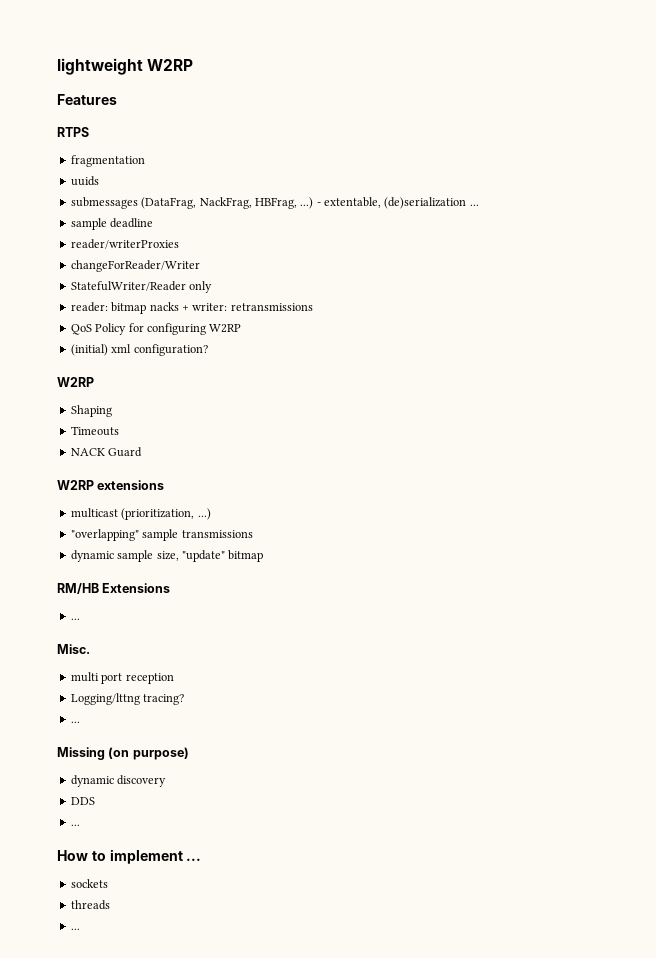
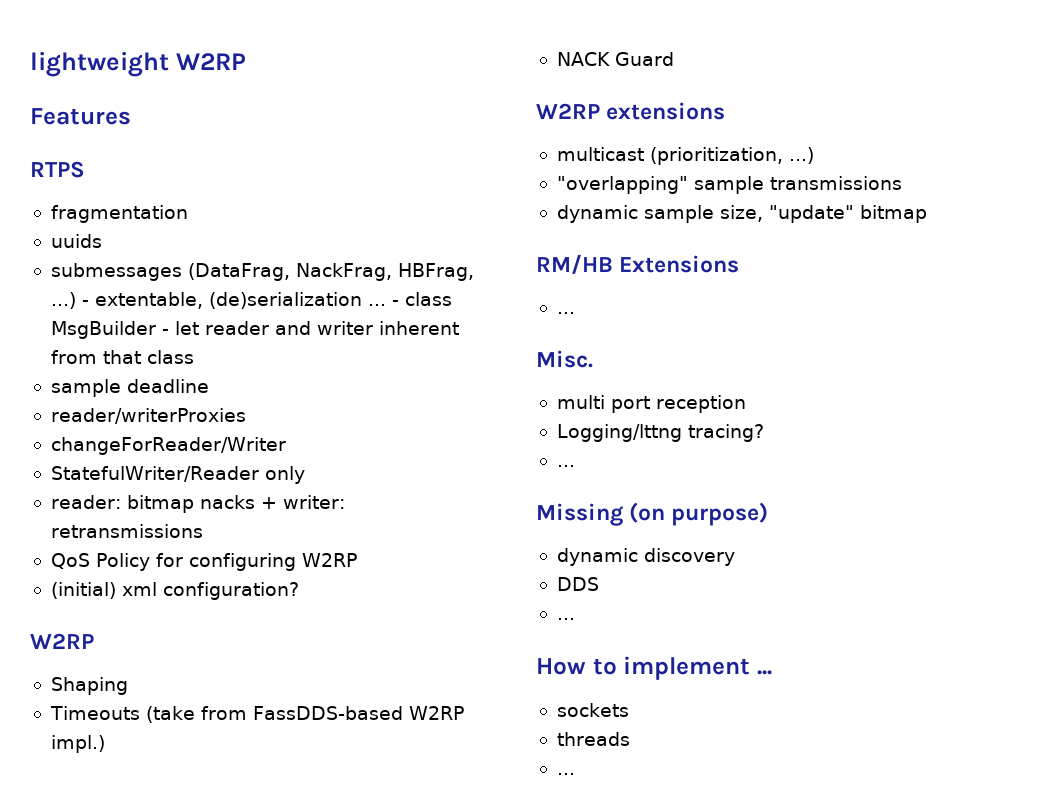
(479, 205) none -> [391,292,452,306] [50,321,459,339] [50,350,194,364] - class MsgBuilder - let reader and writer inherent from that class
(119, 431) none -> [145,706,464,723] [50,735,105,753] (take from FassDDS-based W2RP impl.)

